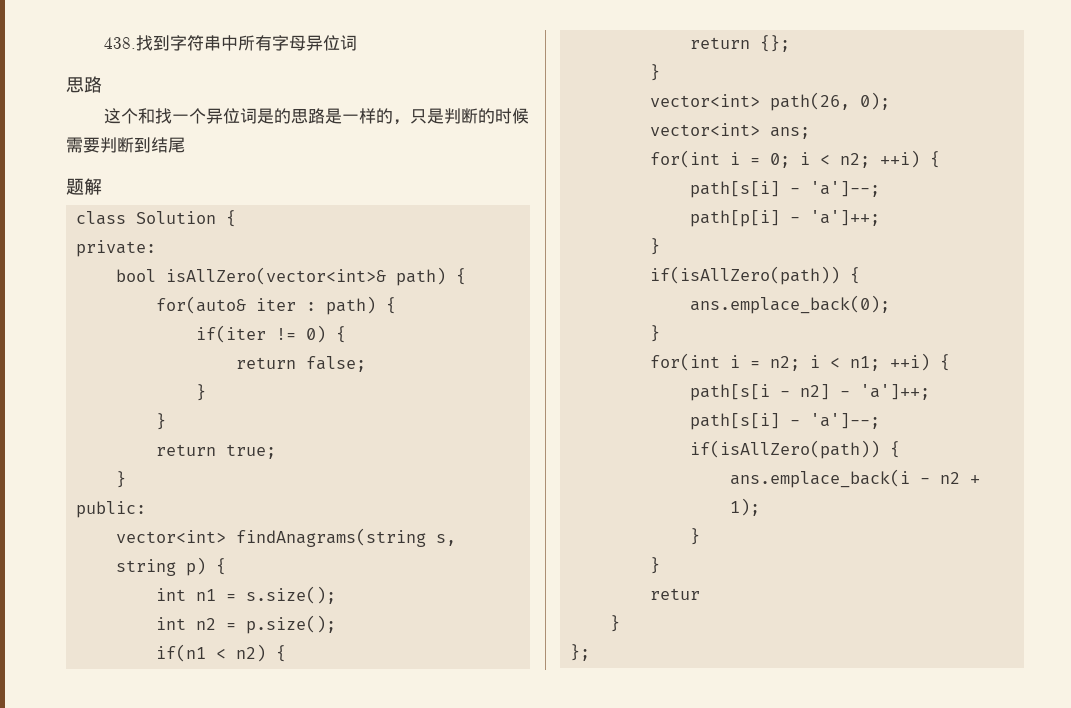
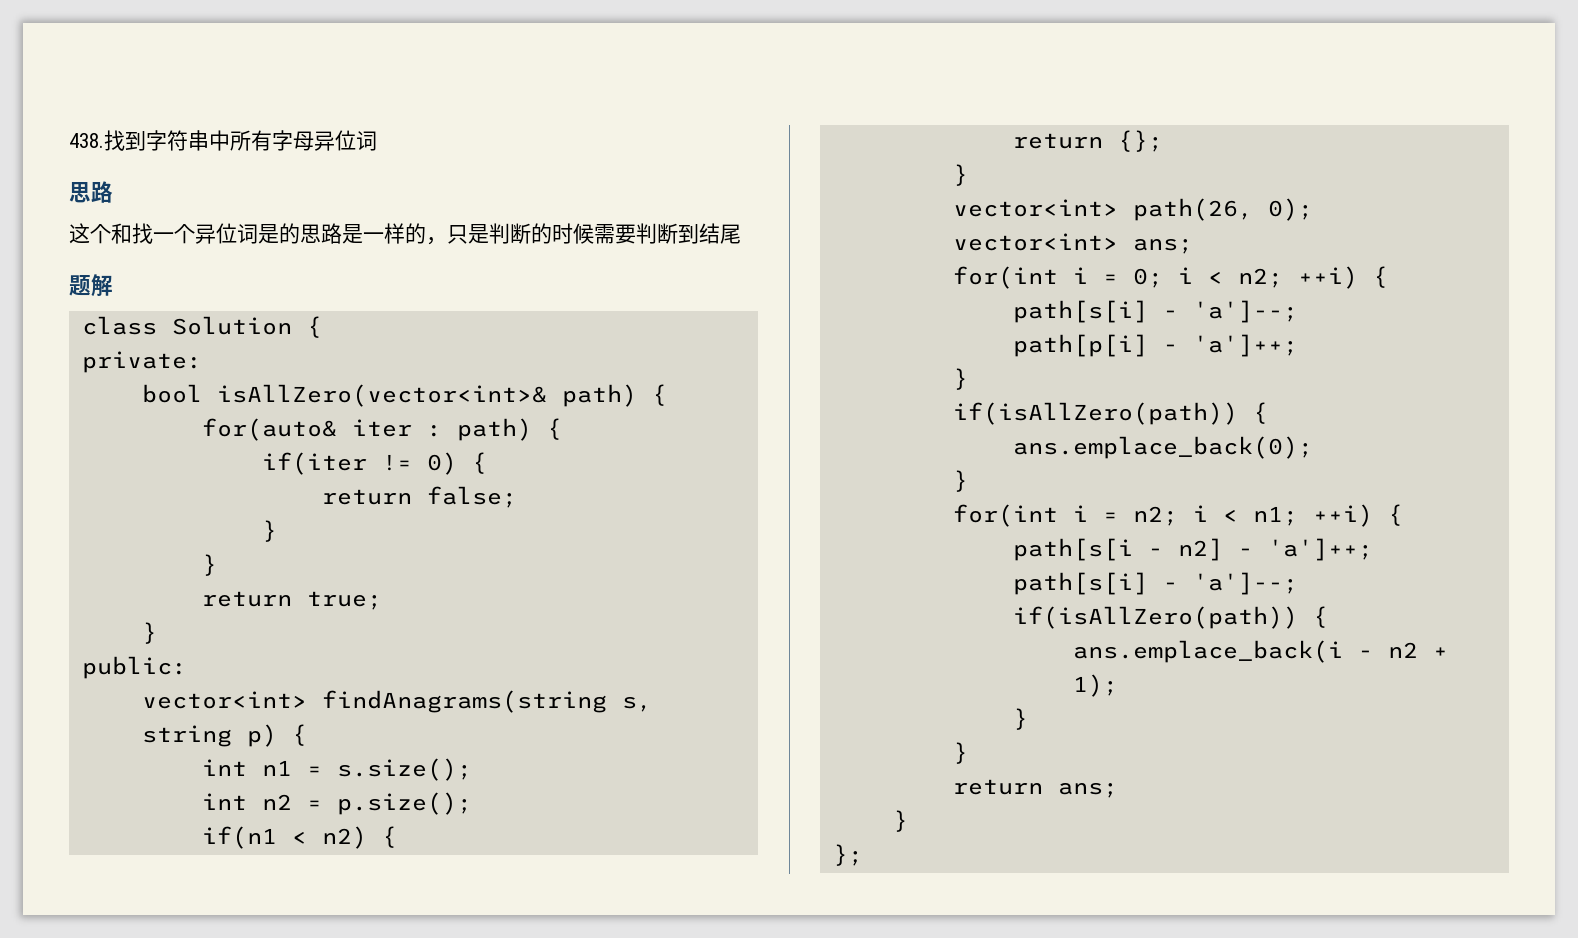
[649,588,700,600] retur -> [952,779,1118,798] return ans;

